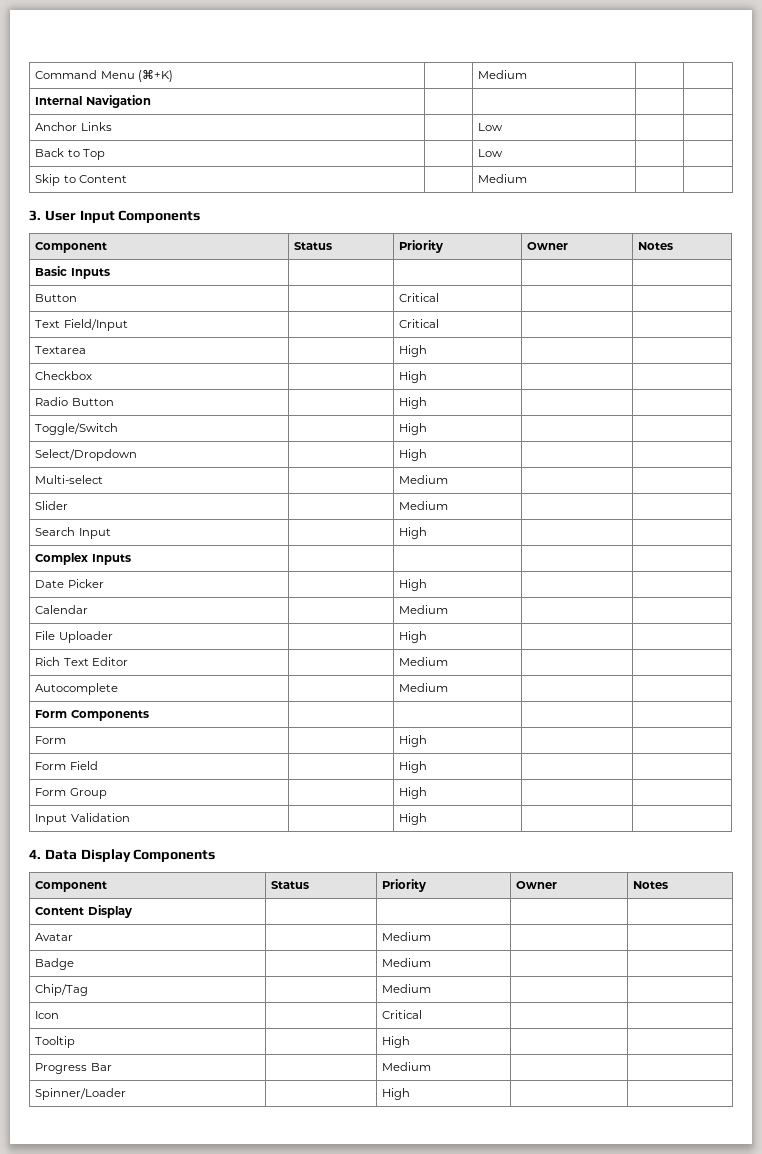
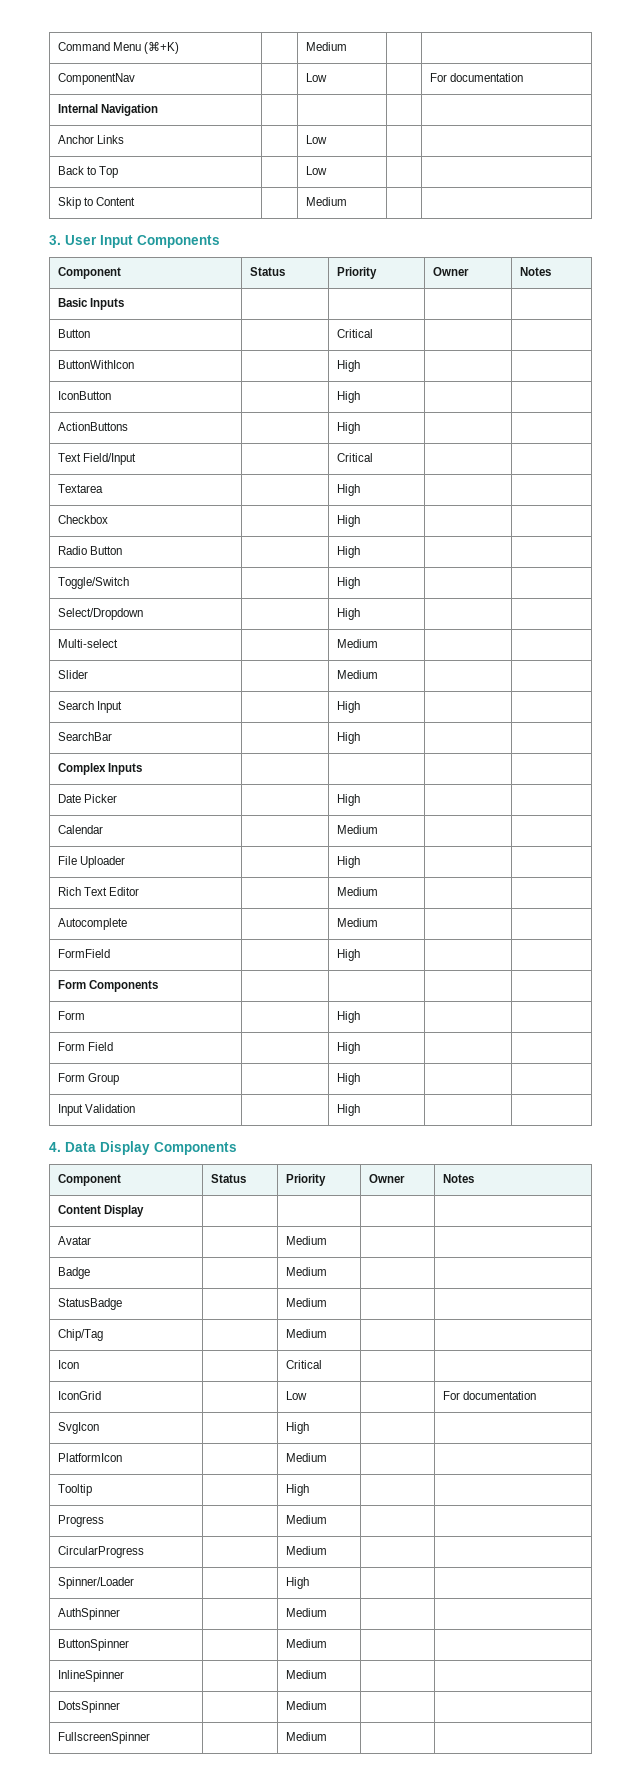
(528, 74) none -> [57,73,135,85] [305,73,327,82] [429,73,523,82] // ComponentNav | | Low | | For documentation
(440, 297) none -> [57,360,134,369] [336,360,360,372] [57,391,111,400] [336,391,360,403] [57,422,128,431] [336,422,360,434] // ButtonWithIcon | | High | | // IconButton | | High | | // ActionButtons | | High | |
(428, 533) none -> [57,732,112,741] [336,732,360,744] // SearchBar | | High | |
(449, 687) none -> [57,949,110,958] [336,949,360,961] // FormField | | High | |
(432, 962) none -> [57,1298,122,1310] [285,1298,327,1307] // StatusBadge | | Medium | |
(423, 1014) none -> [57,1391,101,1400] [285,1391,307,1400] [442,1391,536,1400] [57,1422,99,1434] [285,1422,309,1434] [57,1453,122,1462] [285,1453,327,1462] // IconGrid | | Low | | For documentation // SvgIcon | | High | | // PlatformIcon | | Medium | |
[90,1063,112,1071] Bar -> [285,1515,327,1524] [57,1546,144,1558] | | Medium | | // CircularProgress
(411, 1094) none -> [57,1608,120,1620] [285,1608,327,1617] [57,1639,129,1651] [285,1639,327,1648] [57,1670,124,1682] [285,1670,327,1679] [57,1701,120,1713] [285,1701,327,1710] [57,1732,150,1744] [285,1732,327,1741] // AuthSpinner | | Medium | | // ButtonSpinner | | Medium | | // InlineSpinner | | Medium | | // DotsSpinner | | Medium | | // FullscreenSpinner | | Medium | |

